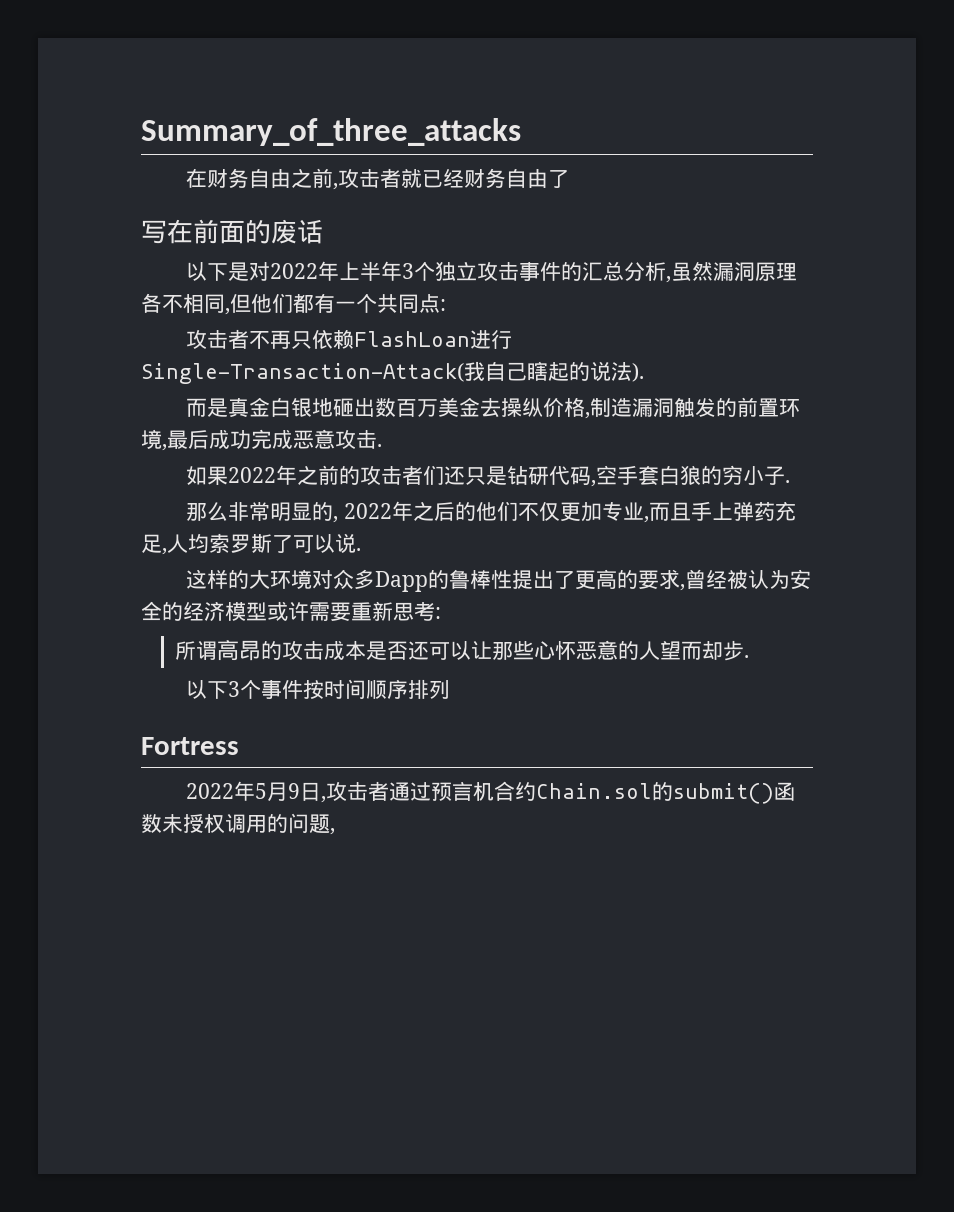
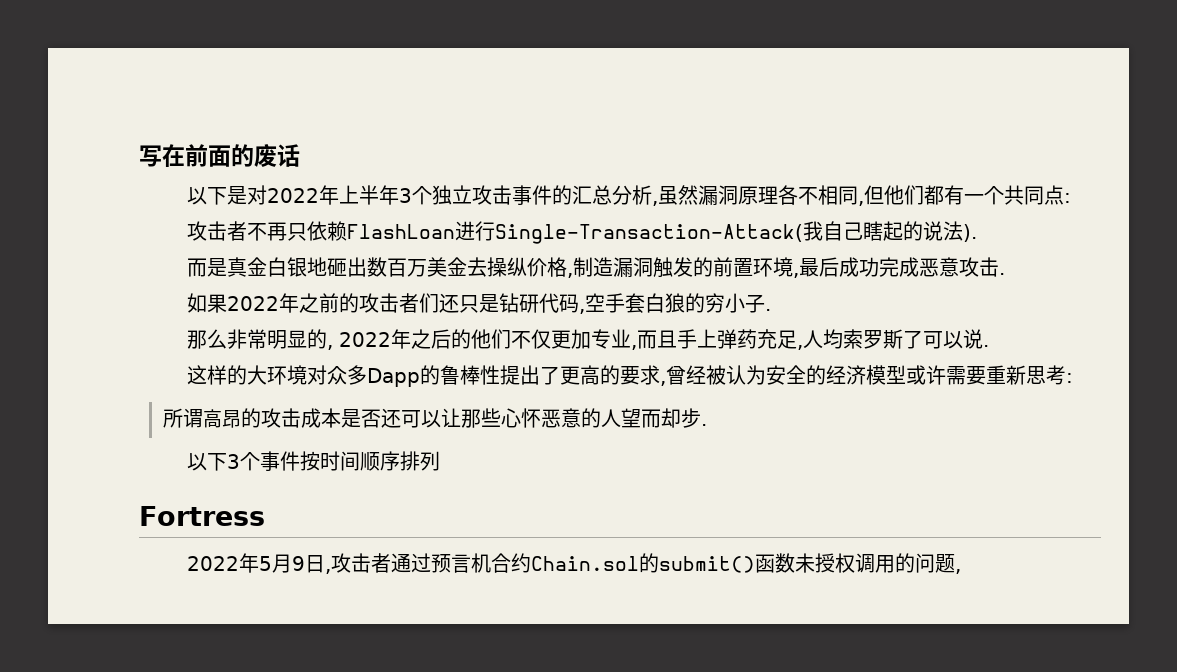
[141,118,521,146] [186,168,570,190] Summary_of_three_attacks // 在财务自由之前,攻击者就已经财务自由了 // -> (139, 156) none

